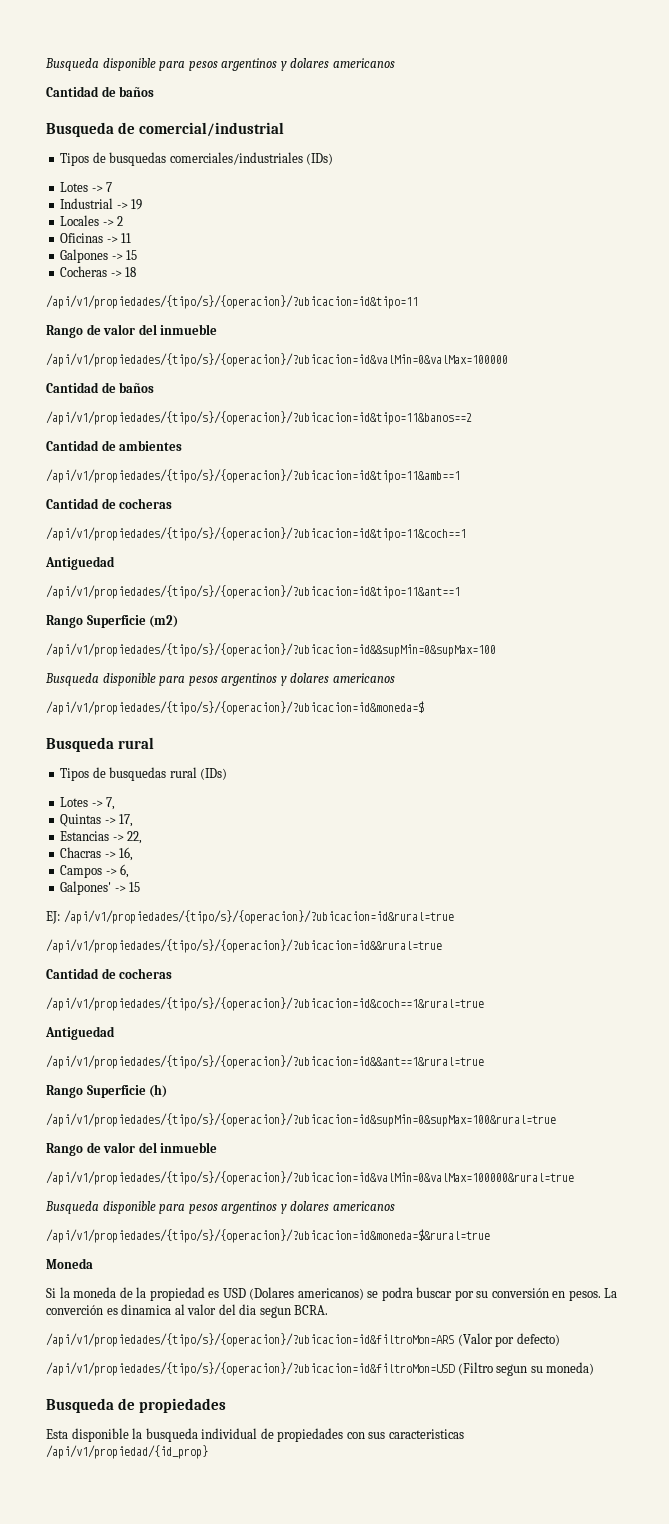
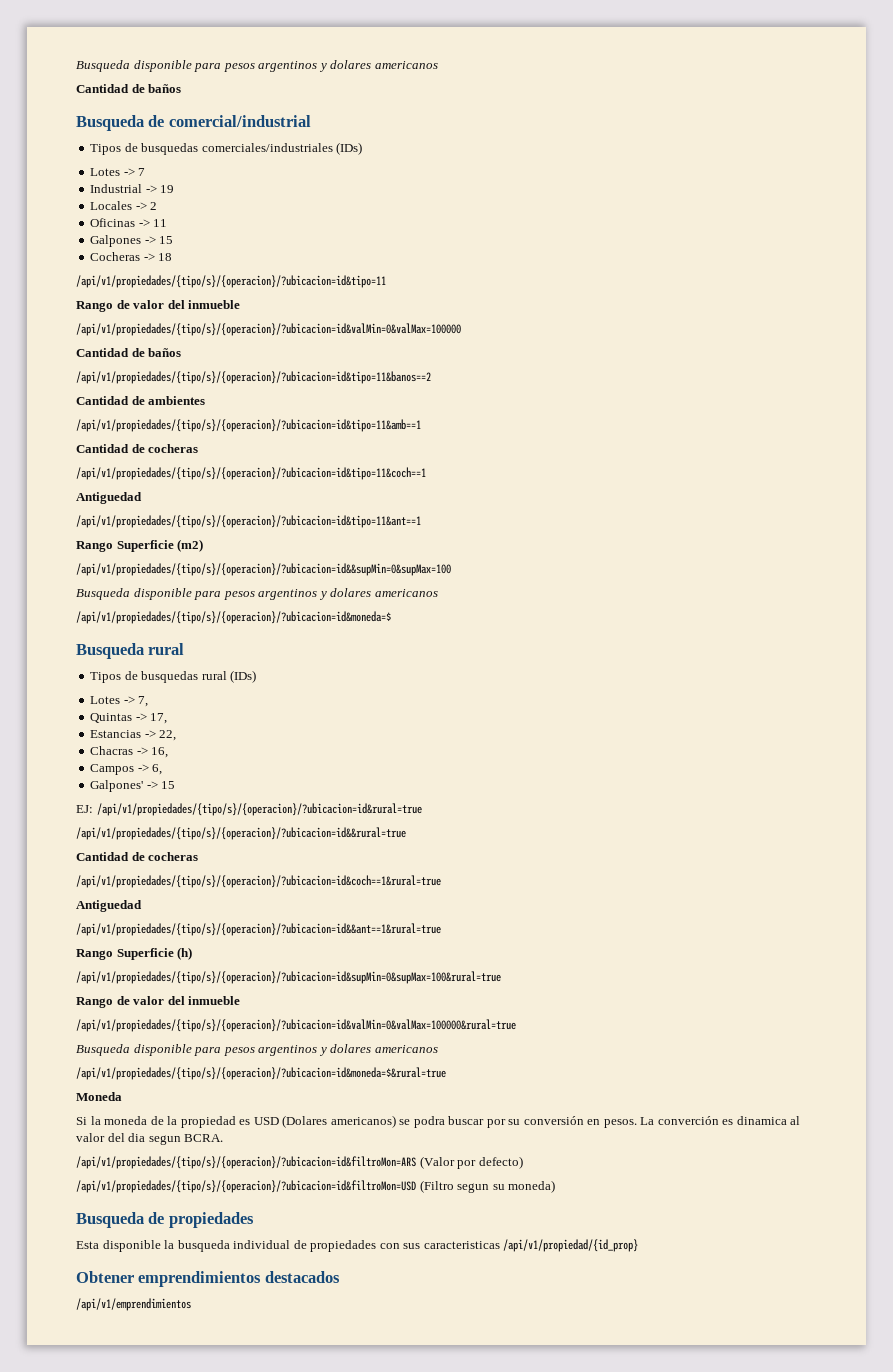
(208, 1452) none -> [76,1271,340,1287] [76,1298,191,1311] // Obtener emprendimientos destacados // /api/v1/emprendimientos

